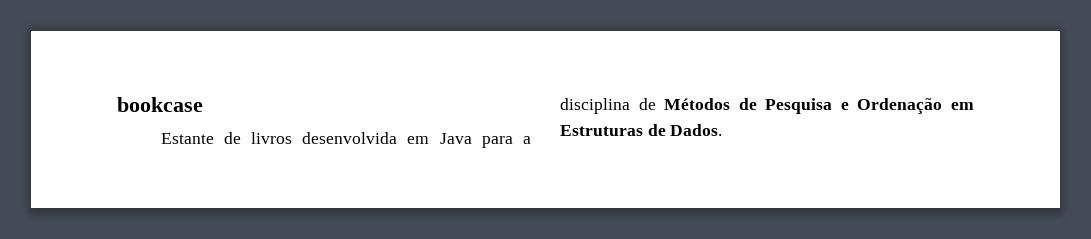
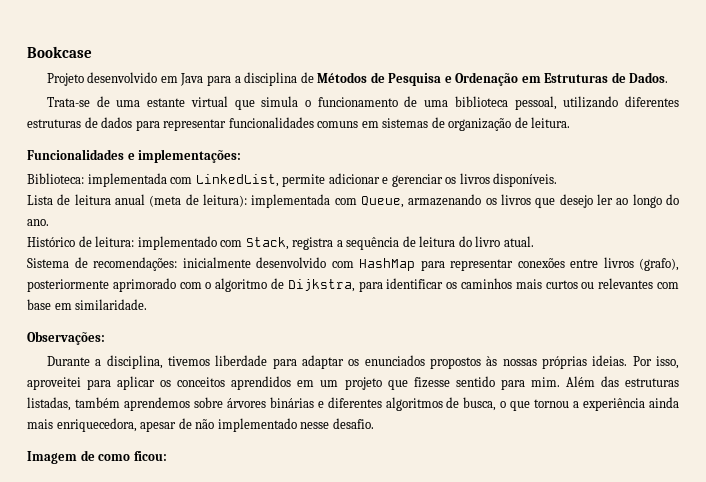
[117,97,203,112] [160,132,398,144] bookcase // Estante de livros desenvolvida -> [27,46,92,58] [46,72,158,86] Bookcase // Projeto desenvolvido
(723, 130) none -> [46,96,679,110] [27,117,571,131] [27,149,242,163] [27,173,558,187] [27,194,680,208] [27,219,49,226] [27,236,534,250] [27,257,679,271] [27,278,679,292] [27,299,148,310] [27,331,105,345] [46,355,679,369] [27,376,679,390] [27,397,679,411] [27,418,374,432] [27,450,167,464] // Trata-se de uma estante virtual que simula o funcionamento de uma biblioteca pessoal, utilizando diferentes estruturas de dados para representar funcionalidades comuns em sistemas de organização de leitura. // Funcionalidades e implementações: // Biblioteca: implementada com LinkedList, permite adicionar e gerenciar os livros disponíveis. // Lista de leitura anual (meta de leitura): implementada com Queue, armazenando os livros que desejo ler ao longo do ano. // Histórico de leitura: implementado com Stack, registra a sequência de leitura do livro atual. // Sistema de recomendações: inicialmente desenvolvido com HashMap para representar conexões entre livros (grafo), posteriormente aprimorado com o algoritmo de Dijkstra, para identificar os caminhos mais curtos ou relevantes com base em similaridade. // Observações: // Durante a disciplina, tivemos liberdade para adaptar os enunciados propostos às nossas próprias ideias. Por isso, aproveitei para aplicar os conceitos aprendidos em um projeto que fizesse sentido para mim. Além das estruturas listadas, também aprendemos sobre árvores binárias e diferentes algoritmos de busca, o que tornou a experiência ainda mais enriquecedora, apesar de não implementado nesse desafio. // Imagem de como ficou:

